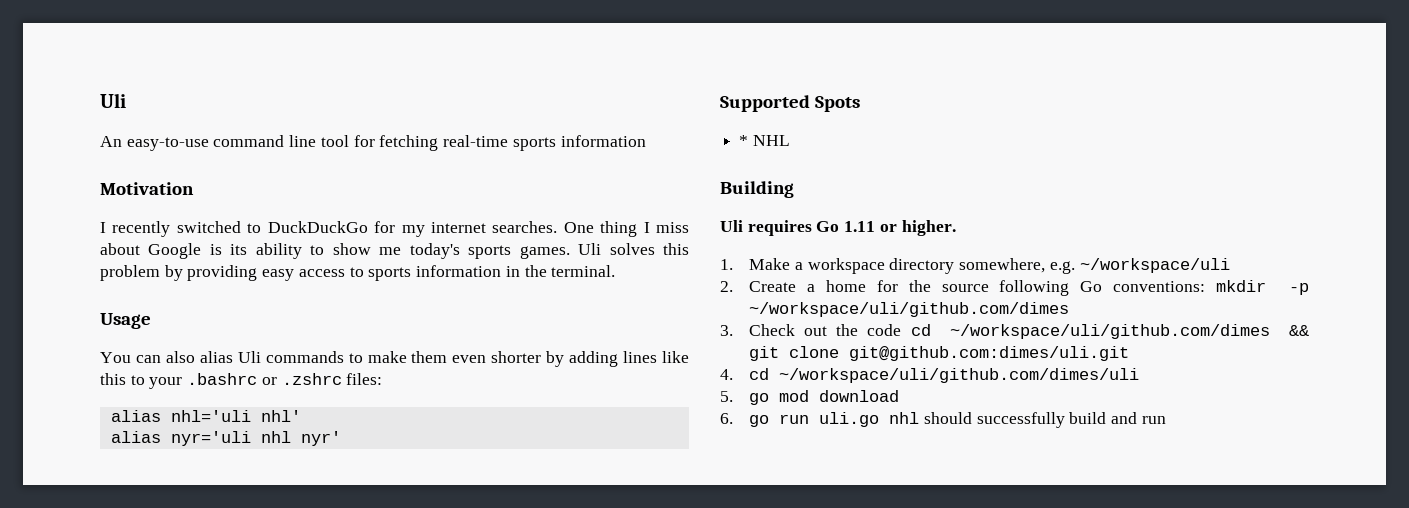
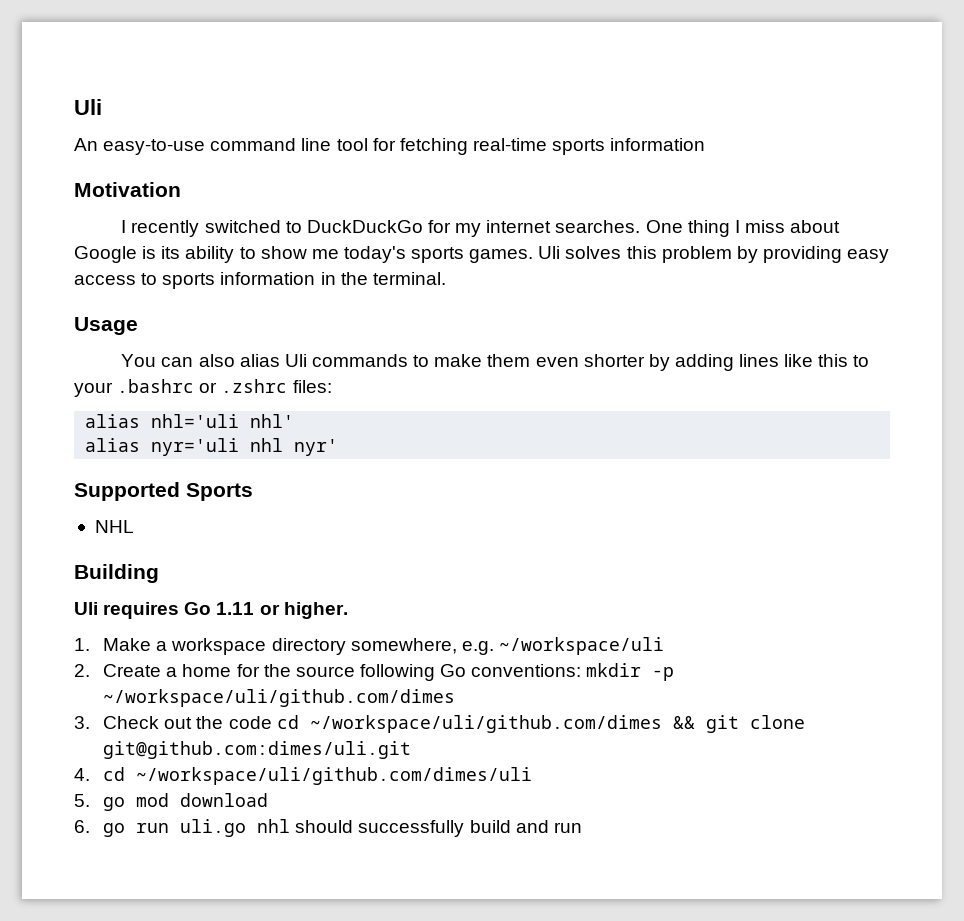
[814,96,860,112] [739,135,749,146] Spots // * -> [186,483,253,501] Sports //

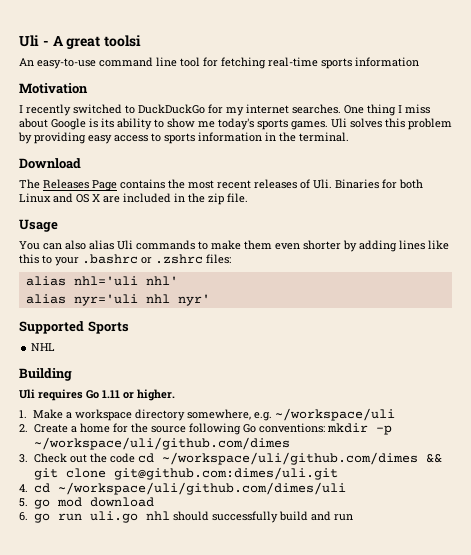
[74,99,102,115] Uli -> [19,35,142,49] Uli - A great toolsi
(446, 278) none -> [19,158,81,169] [19,179,423,191] [19,193,248,205] // Download // The Releases Page contains the most recent releases of Uli. Binaries for both Linux and OS X are included in the zip file.

